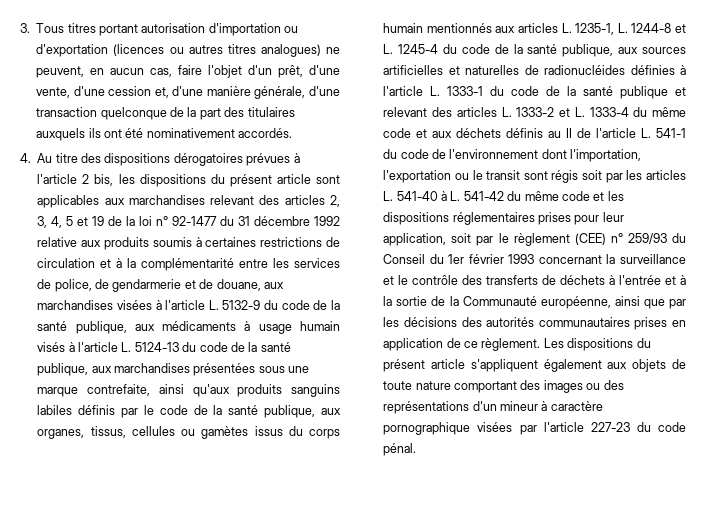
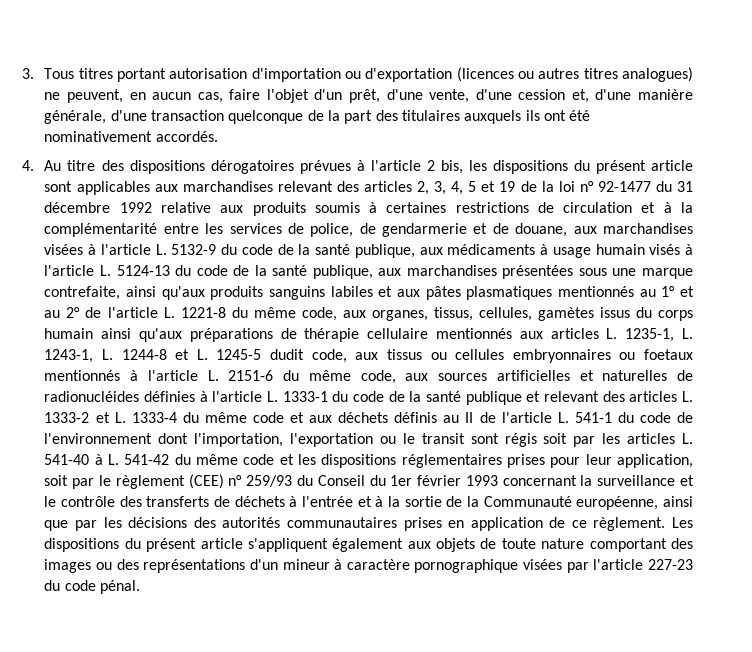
[78,405,316,418] définis par le code de la santé publique, -> [378,286,695,300] [44,307,337,321] et aux pâtes plasmatiques mentionnés au 1° et au 2° de l'article L. 1221-8 du même code,
[131,426,195,436] cellules ou -> [478,307,532,321] cellules,
(424, 28) none -> [101,328,429,342] ainsi qu'aux préparations de thérapie cellulaire
(628, 28) none -> [44,349,114,363] 1243-1, L.
[398,44,614,57] 1245-4 du code de la santé publique, -> [216,349,693,363] [44,370,396,384] 1245-5 dudit code, aux tissus ou cellules embryonnaires ou foetaux mentionnés à l'article L. 2151-6 du même code,

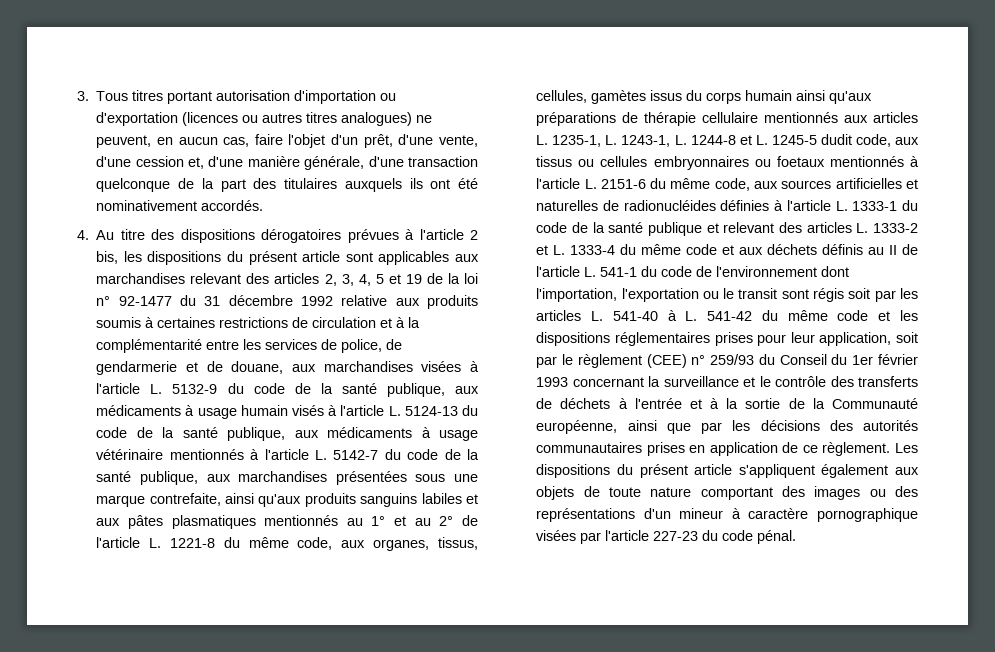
(402, 272) none -> [327,427,478,441] [96,449,480,460] [96,471,231,485] médicaments à usage vétérinaire mentionnés à l'article L. 5142-7 du code de la santé publique, aux

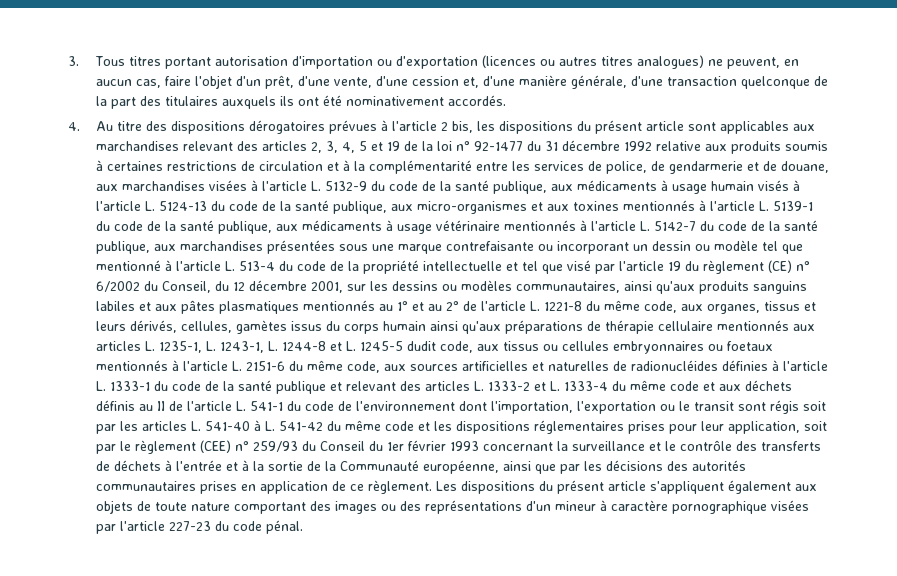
(319, 434) none -> [416,200,813,214] [95,220,298,234] micro-organismes et aux toxines mentionnés à l'article L. 5139-1 du code de la santé publique, aux
[149,493,221,506] contrefaite, -> [445,240,803,254] [95,260,810,274] [95,280,620,293] contrefaisante ou incorporant un dessin ou modèle tel que mentionné à l'article L. 513-4 du code de la propriété intellectuelle et tel que visé par l'article 19 du règlement (CE) n° 6/2002 du Conseil, du 12 décembre 2001, sur les dessins ou modèles communautaires,
[438,537,478,550] tissus, -> [763,301,816,311] [95,320,177,333] tissus et leurs dérivés,

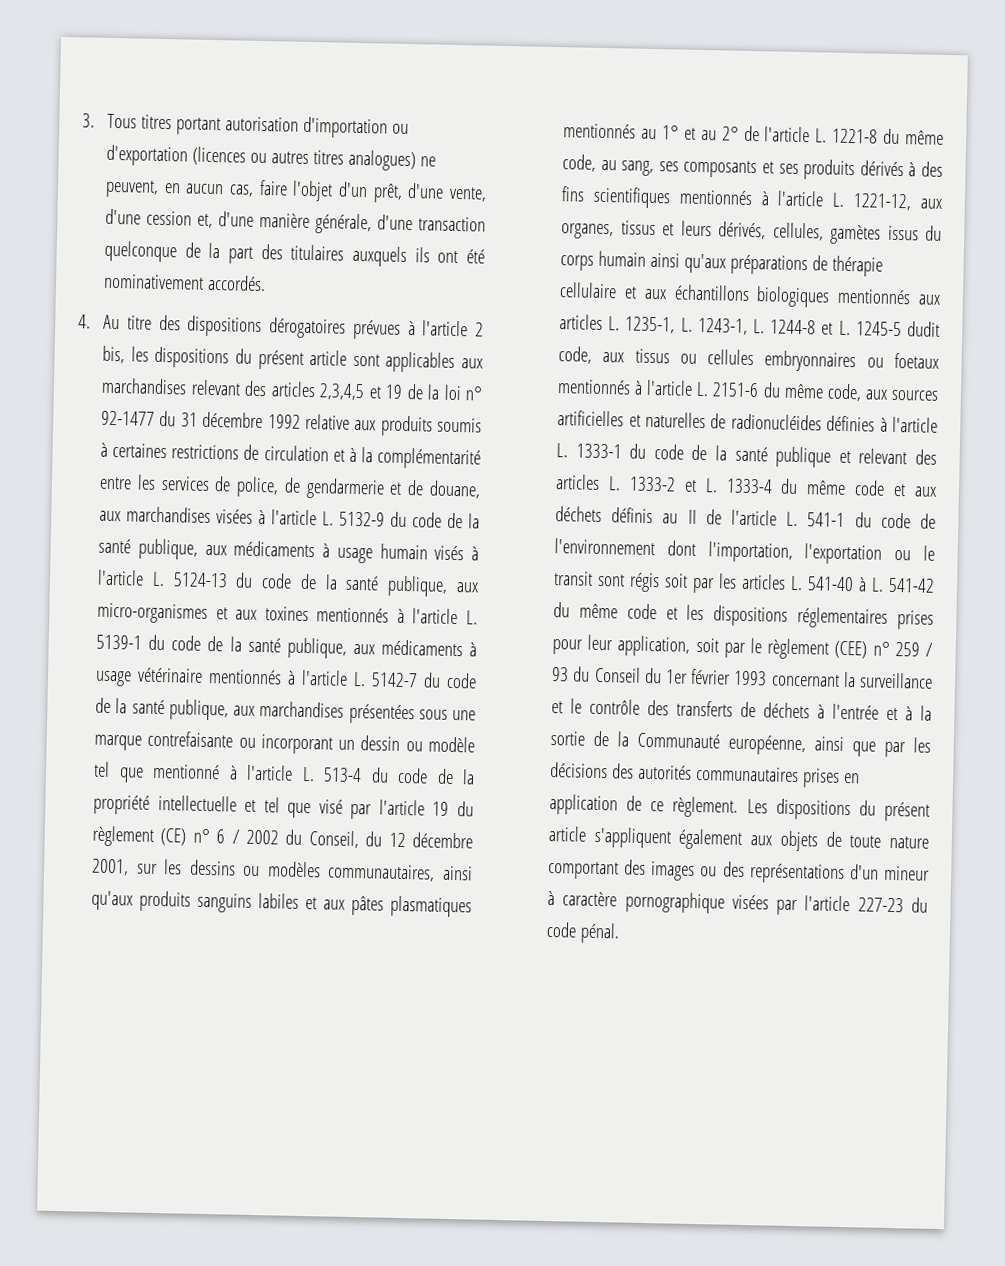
[310,141,367,153] 2, 3, 4, 5 -> [319,383,366,401] 2,3,4,5
[95,281,140,292] 6/2002 -> [216,829,280,845] 6 / 2002
(677, 307) none -> [600,159,943,181] [561,186,913,211] au sang, ses composants et ses produits dérivés à des fins scientifiques mentionnés à l'article L. 1221-12,
(713, 326) none -> [623,284,831,308] et aux échantillons biologiques
[252,441,298,452] 259/93 -> [894,642,933,657] [552,667,570,682] 259 / 93

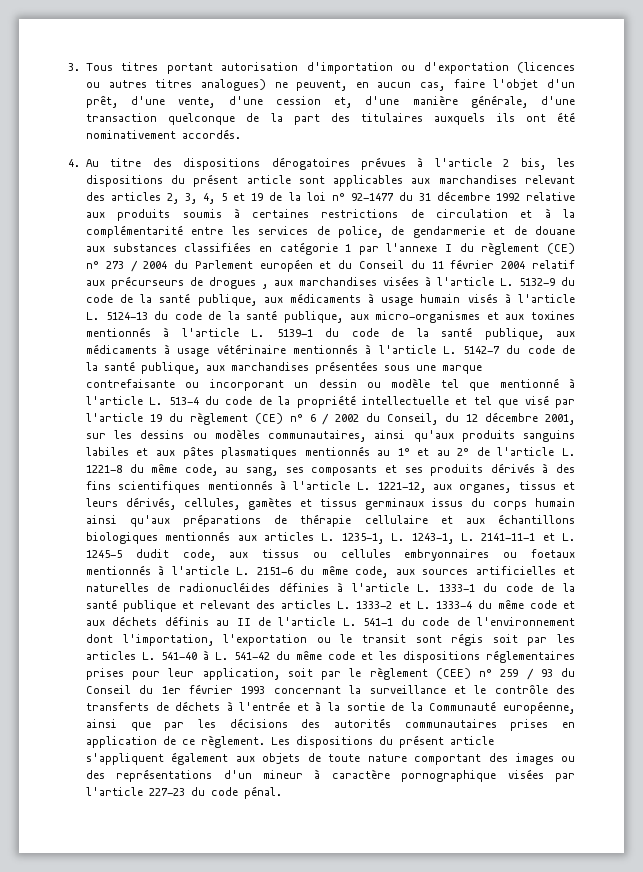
[319,383,366,401] 2,3,4,5 -> [167,193,228,204] 2, 3, 4, 5
[429,480,481,499] douane, -> [535,226,575,235] [85,242,575,255] [85,259,576,272] [85,276,268,289] douane aux substances classifiées en catégorie 1 par l'annexe I du règlement (CE) n° 273 / 2004 du Parlement européen et du Conseil du 11 février 2004 relatif aux précurseurs de drogues ,
(882, 234) none -> [299,498,424,510] et tissus germinaux
[770,319,817,335] 1244-8 -> [481,533,536,541] 2141-11-1

